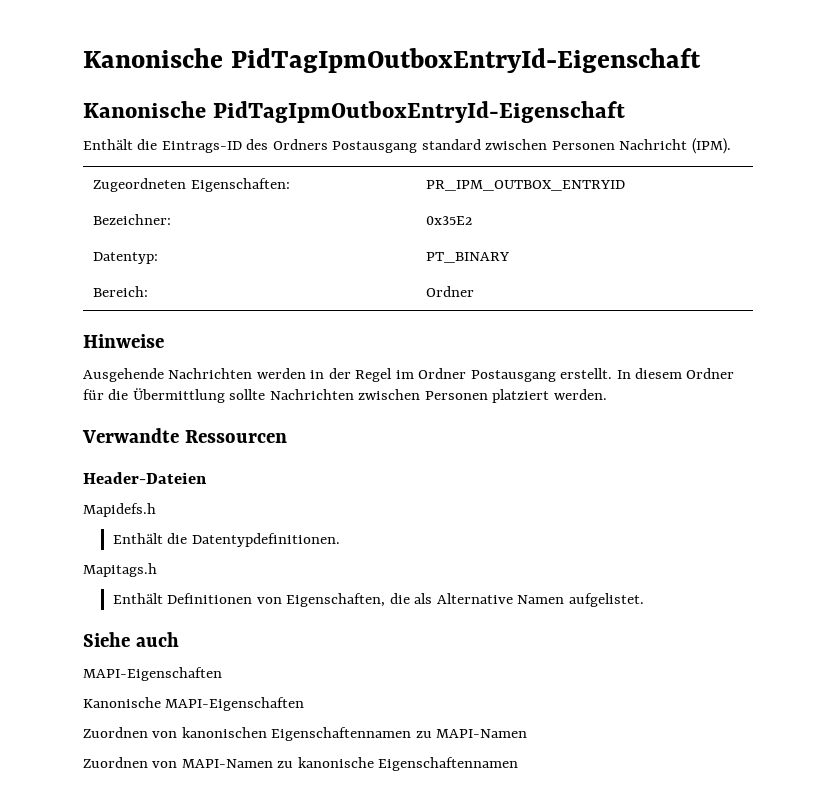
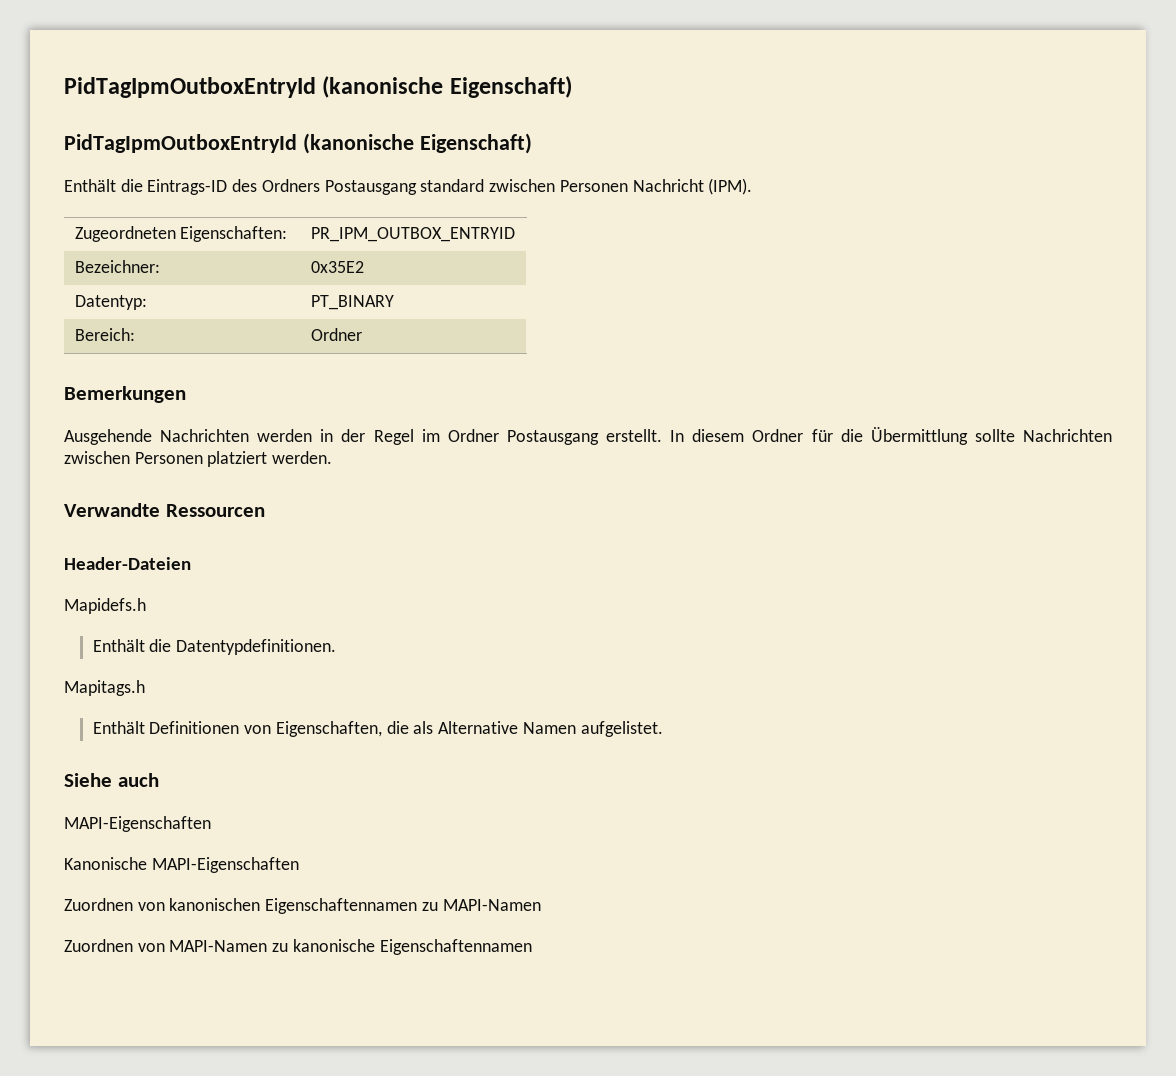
[83,48,702,73] [83,101,626,123] Kanonische PidTagIpmOutboxEntryId-Eigenschaft // Kanonische PidTagIpmOutboxEntryId-Eigenschaft -> [64,76,572,98] [64,133,532,154] PidTagIpmOutboxEntryId (kanonische Eigenschaft) // PidTagIpmOutboxEntryId (kanonische Eigenschaft)
[83,334,164,348] Hinweise -> [64,386,186,403] Bemerkungen

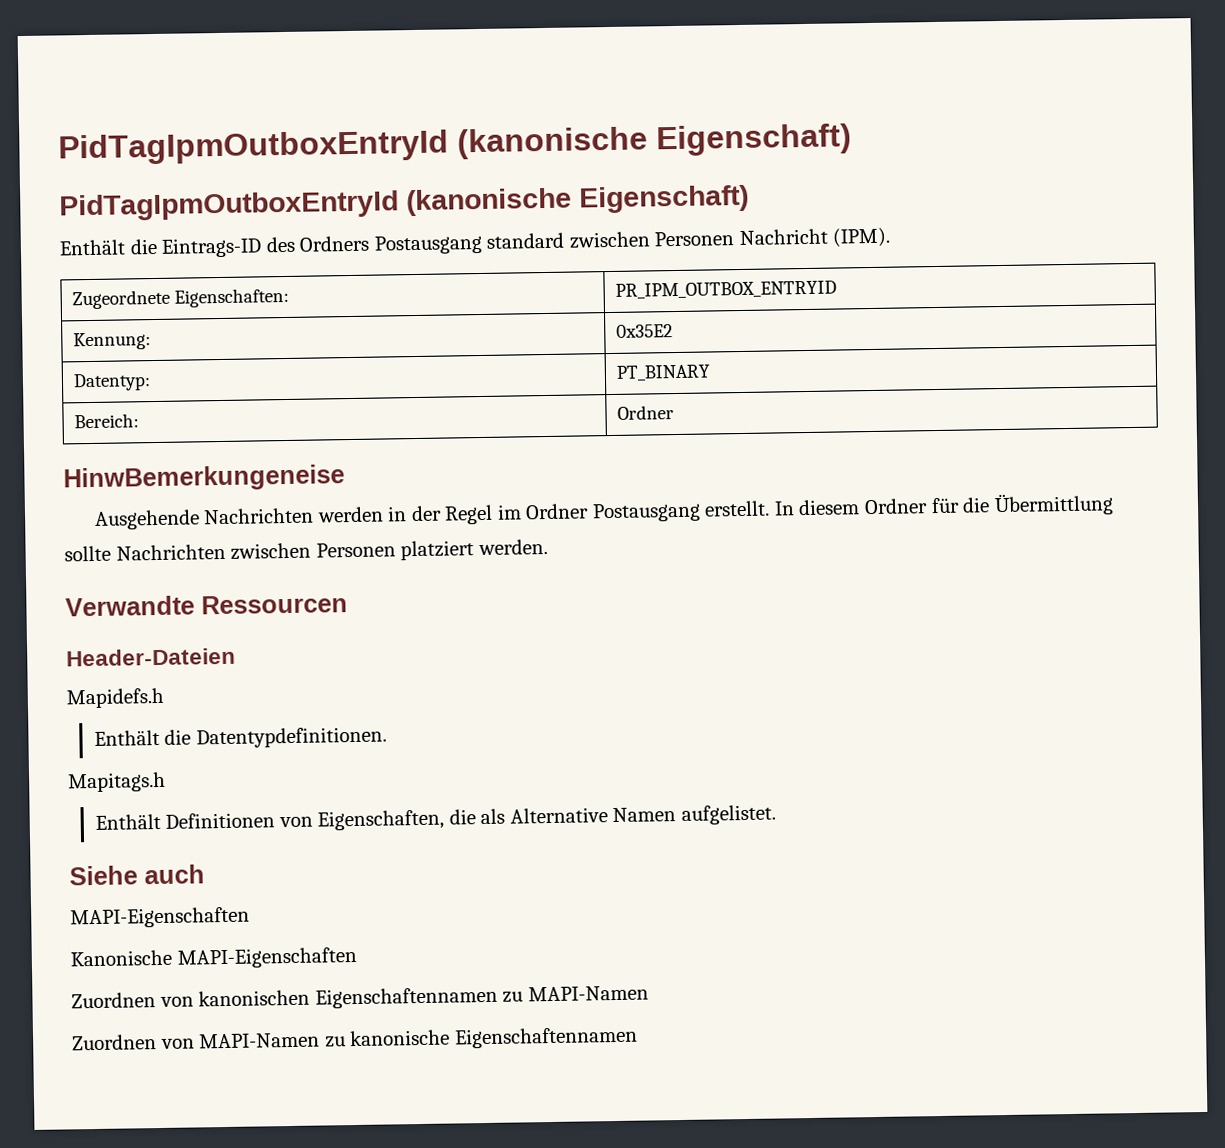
[74,226,176,242] Zugeordneten -> [72,289,171,310] Zugeordnete
[74,260,160,273] Bezeichner: -> [73,332,152,351] Kennung:
[64,386,186,403] Bemerkungen -> [63,464,345,493] HinwBemerkungeneise

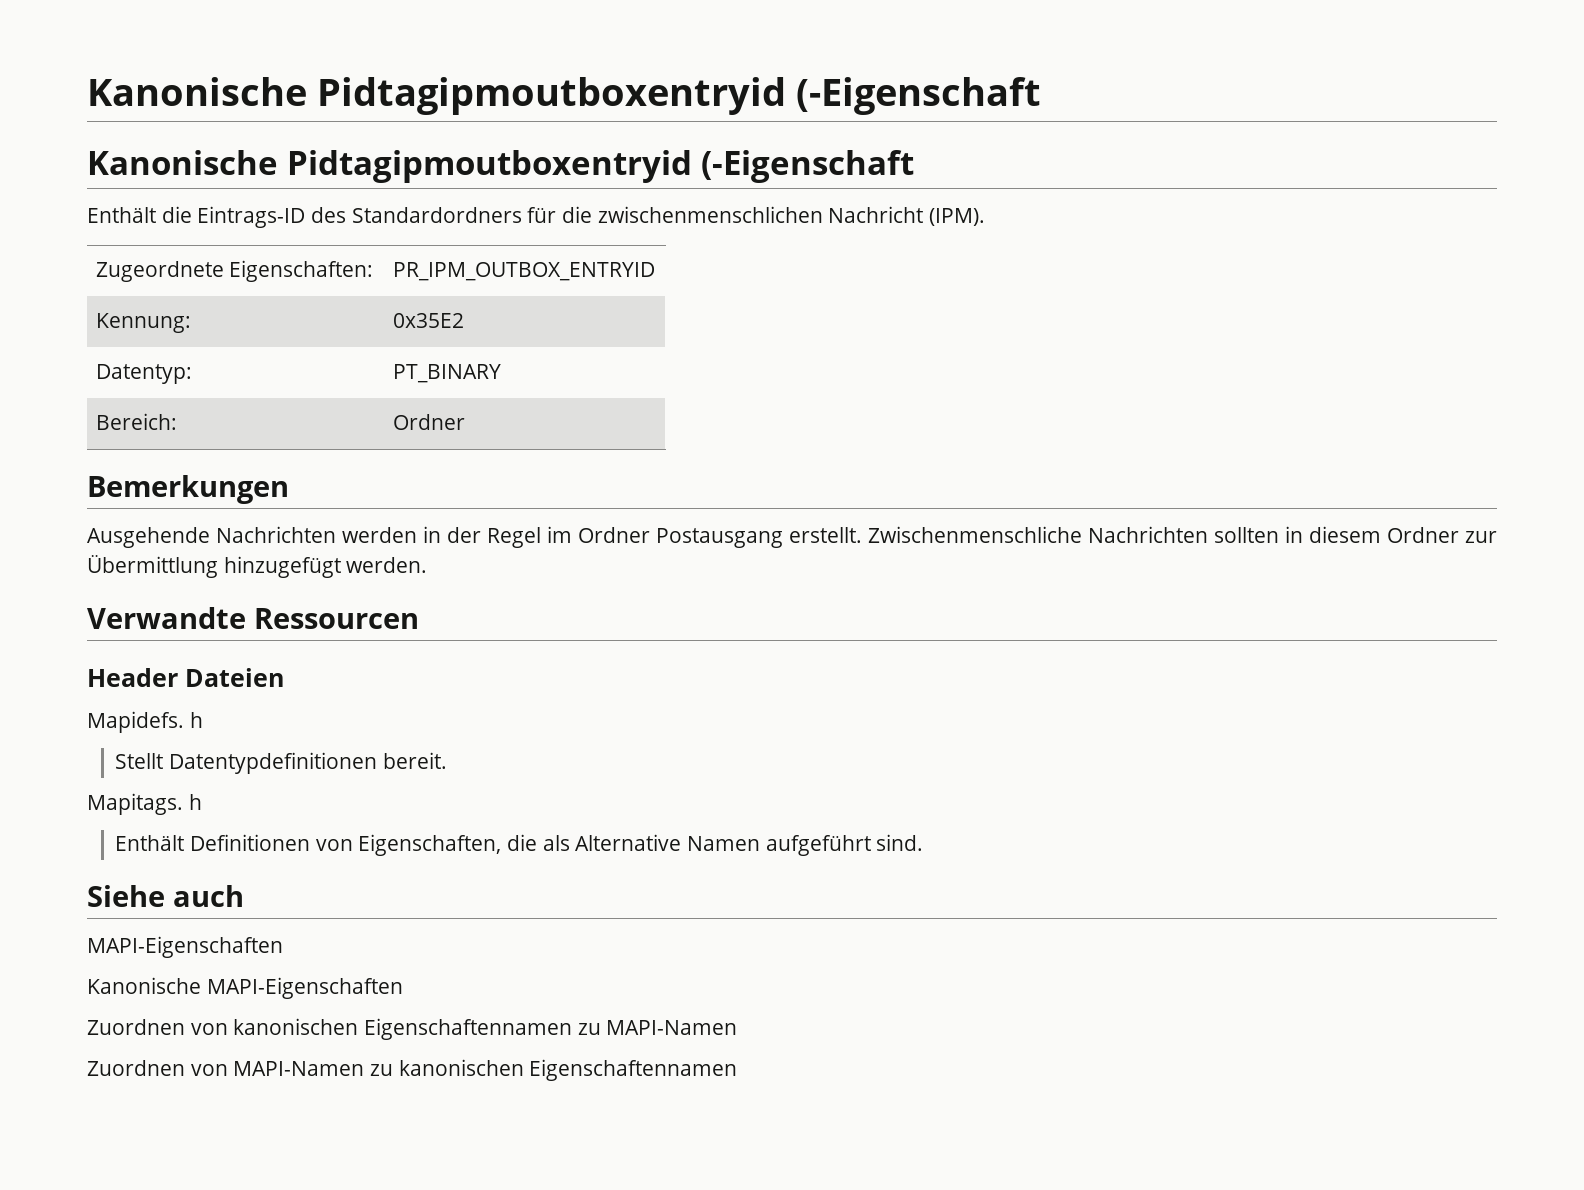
[58,123,852,166] [59,184,749,222] PidTagIpmOutboxEntryId (kanonische Eigenschaft) // PidTagIpmOutboxEntryId (kanonische Eigenschaft) -> [87,77,1042,115] [87,150,914,183] Kanonische Pidtagipmoutboxentryid (-Eigenschaft // Kanonische Pidtagipmoutboxentryid (-Eigenschaft
[299,231,735,255] Ordners Postausgang standard zwischen Personen -> [351,206,823,223] Standardordners für die zwischenmenschlichen
[63,464,345,493] HinwBemerkungeneise -> [87,475,289,504] Bemerkungen
[773,492,1114,517] [64,538,548,562] [65,594,348,617] [66,647,236,667] [66,687,164,709] [93,726,387,749] [67,771,166,793] In diesem Ordner für die Übermittlung sollte Nachrichten zwischen Personen platziert werden. // Verwandte Ressourcen // Header-Dateien // Mapidefs.h // Enthält die Datentypdefinitionen. // Mapitags.h -> [868,526,1497,543] [87,555,428,578] [87,607,419,629] [87,668,284,687] [87,711,203,733] [115,752,447,774] [87,793,202,815] Zwischenmenschliche Nachrichten sollten in diesem Ordner zur Übermittlung hinzugefügt werden. // Verwandte Ressourcen // Header Dateien // Mapidefs. h // Stellt Datentypdefinitionen bereit. // Mapitags. h
[680,804,776,825] aufgelistet. -> [765,834,924,856] aufgeführt sind.
[349,1029,451,1047] kanonische -> [398,1059,524,1076] kanonischen

